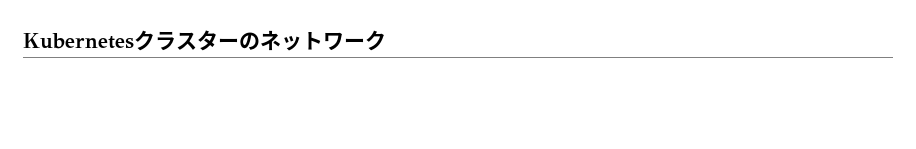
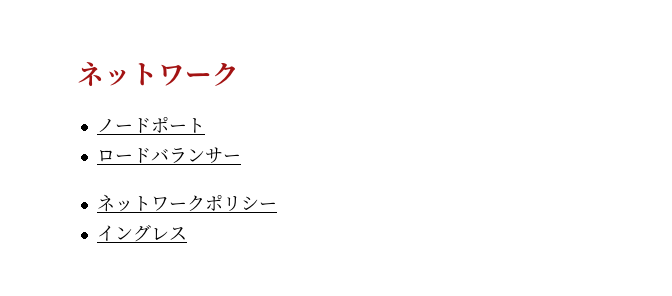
[23,30,386,51] Kubernetesクラスターのネットワーク -> [77,62,239,87] [96,117,205,134] [96,147,241,164] [96,194,277,212] [96,224,187,242] ネットワーク // ノードポート // ロードバランサー // ネットワークポリシー // イングレス

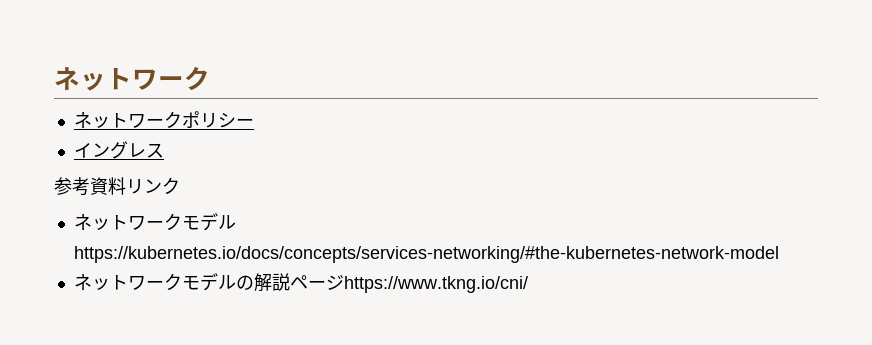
[77,62,239,87] [96,117,205,134] [96,147,241,164] ネットワーク // ノードポート // ロードバランサー -> [54,66,210,91] ネットワーク
(187, 233) none -> [54,177,180,196] [73,213,236,231] [73,246,779,263] [73,273,528,293] // 参考資料リンク // ネットワークモデルhttps://kubernetes.io/docs/concepts/services-networking/#the-kubernetes-network-model // ネットワークモデルの解説ページhttps://www.tkng.io/cni/

